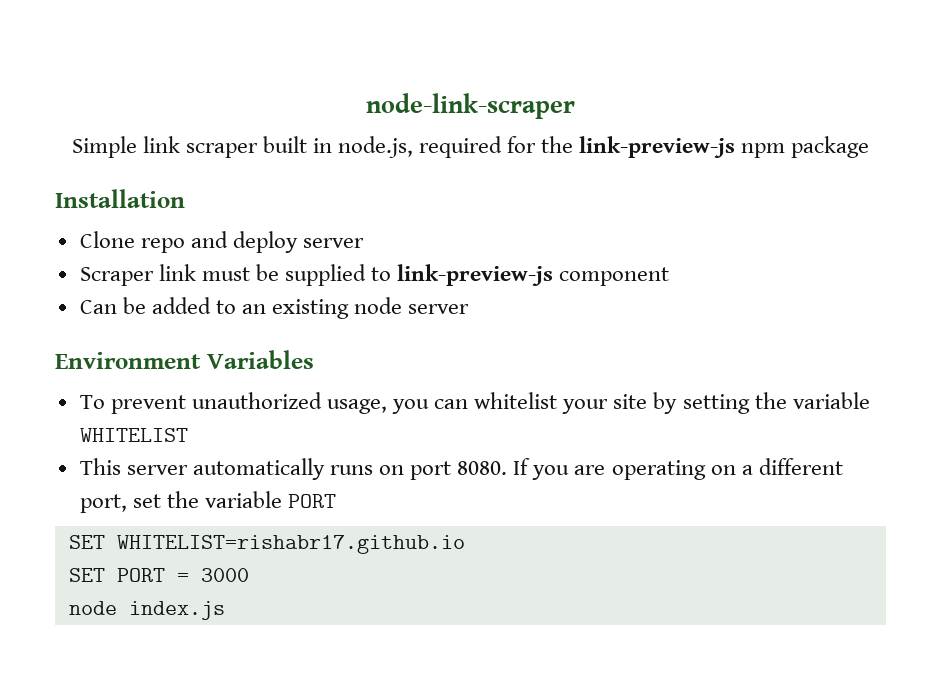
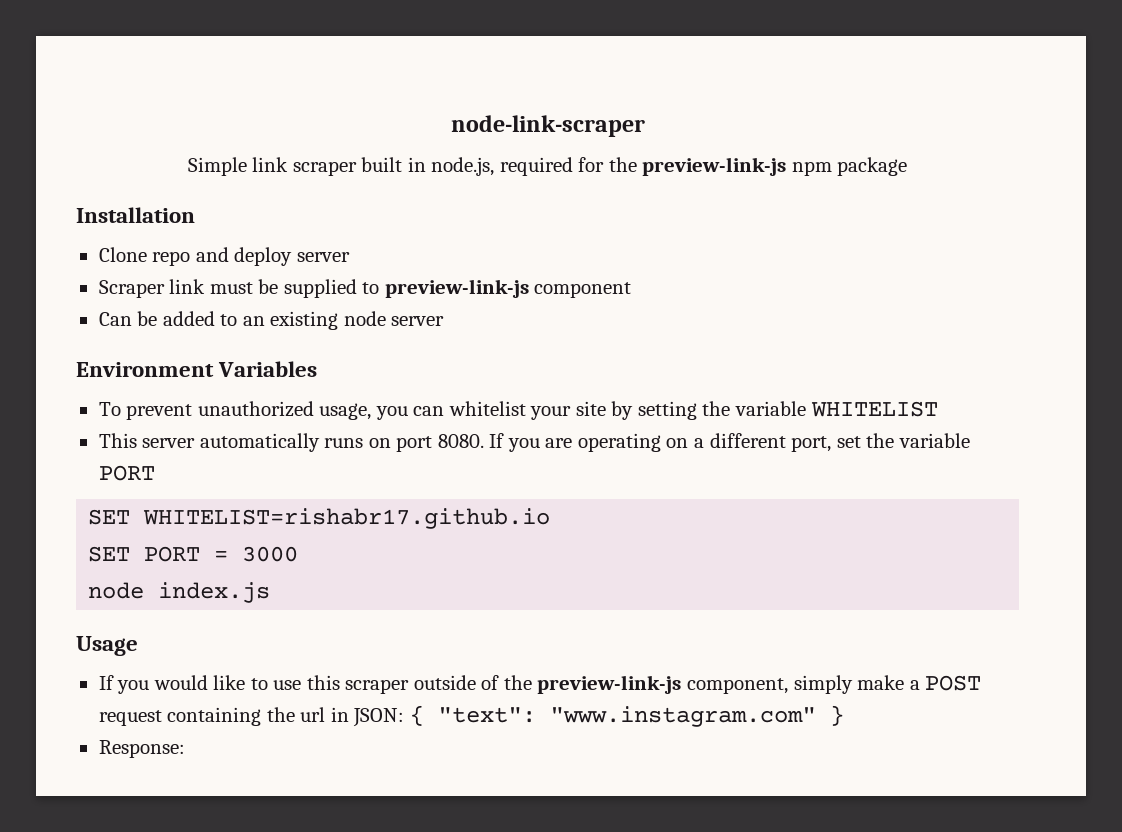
[579,136,736,158] link-preview-js -> [642,157,787,176] preview-link-js
[397,264,554,286] link-preview-js -> [384,279,529,298] preview-link-js
(225, 610) none -> [76,636,138,656] [98,675,982,694] [98,705,844,727] [98,740,185,758] // Usage // If you would like to use this scraper outside of the preview-link-js component, simply make a POST request containing the url in JSON: { "text": "www.instagram.com" } // Response:

